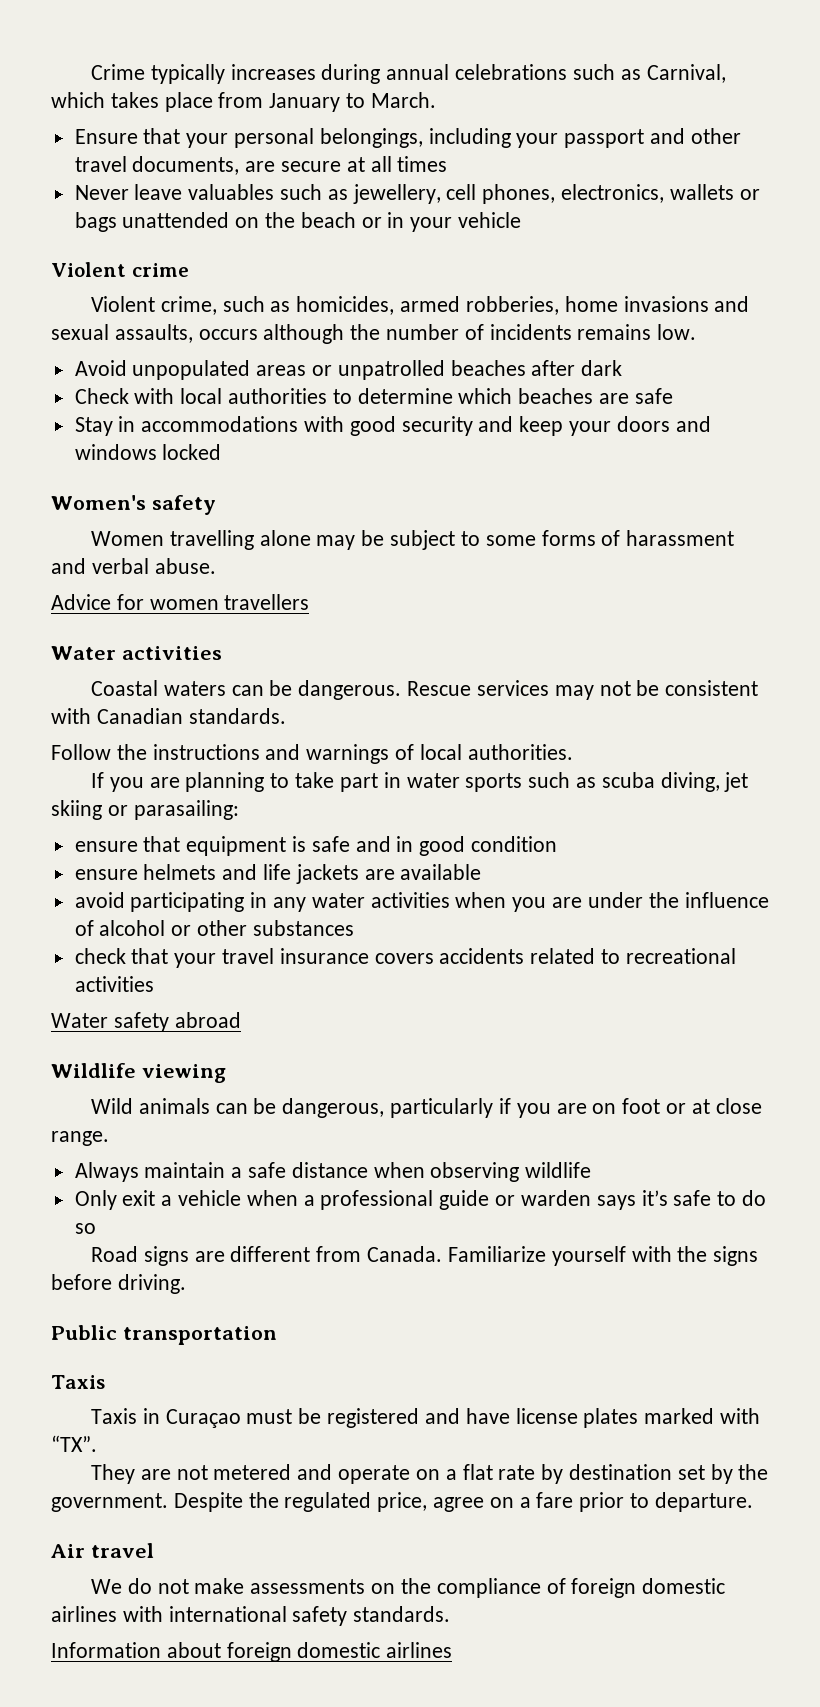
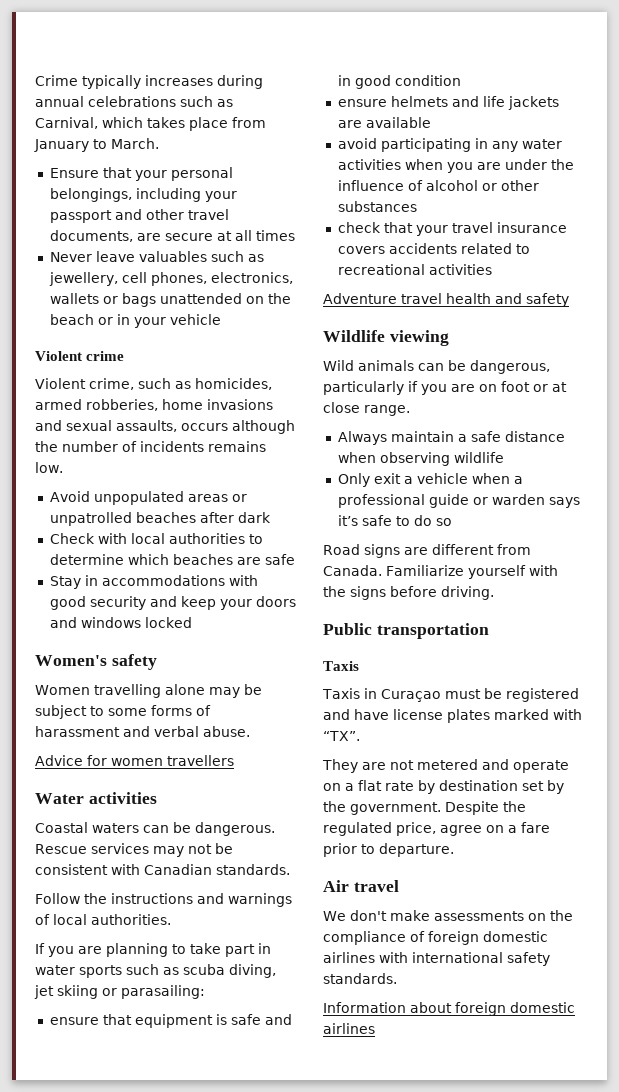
[51,1012,241,1032] Water safety abroad -> [323,293,569,307] Adventure travel health and safety
[127,1578,189,1594] do not -> [350,910,387,921] don't

